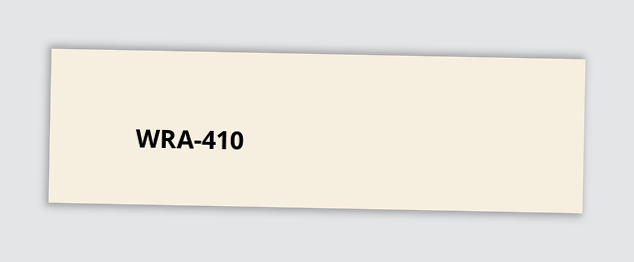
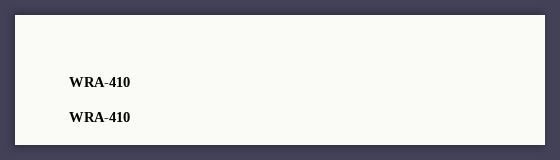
[135,129,244,150] WRA-410 -> [69,77,130,87] [69,112,130,122] WRA-410 // WRA-410

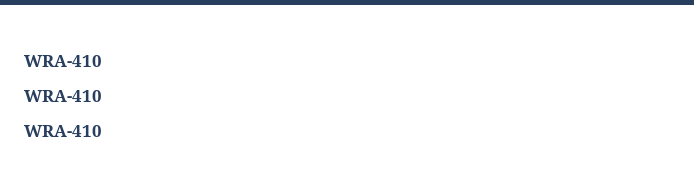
[69,77,130,87] [69,112,130,122] WRA-410 // WRA-410 -> [24,55,102,67] [24,90,102,102] [24,125,102,137] WRA-410 // WRA-410 // WRA-410

